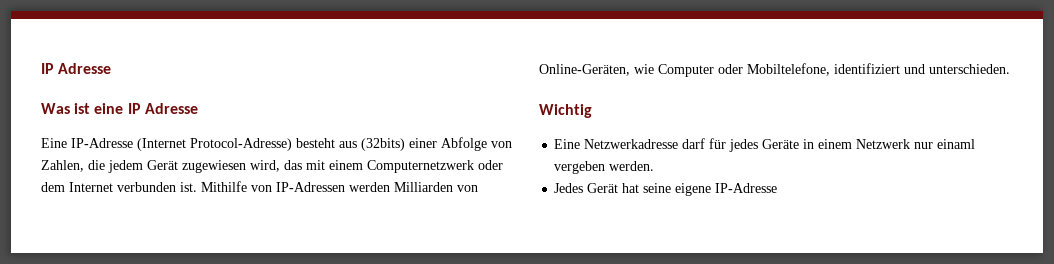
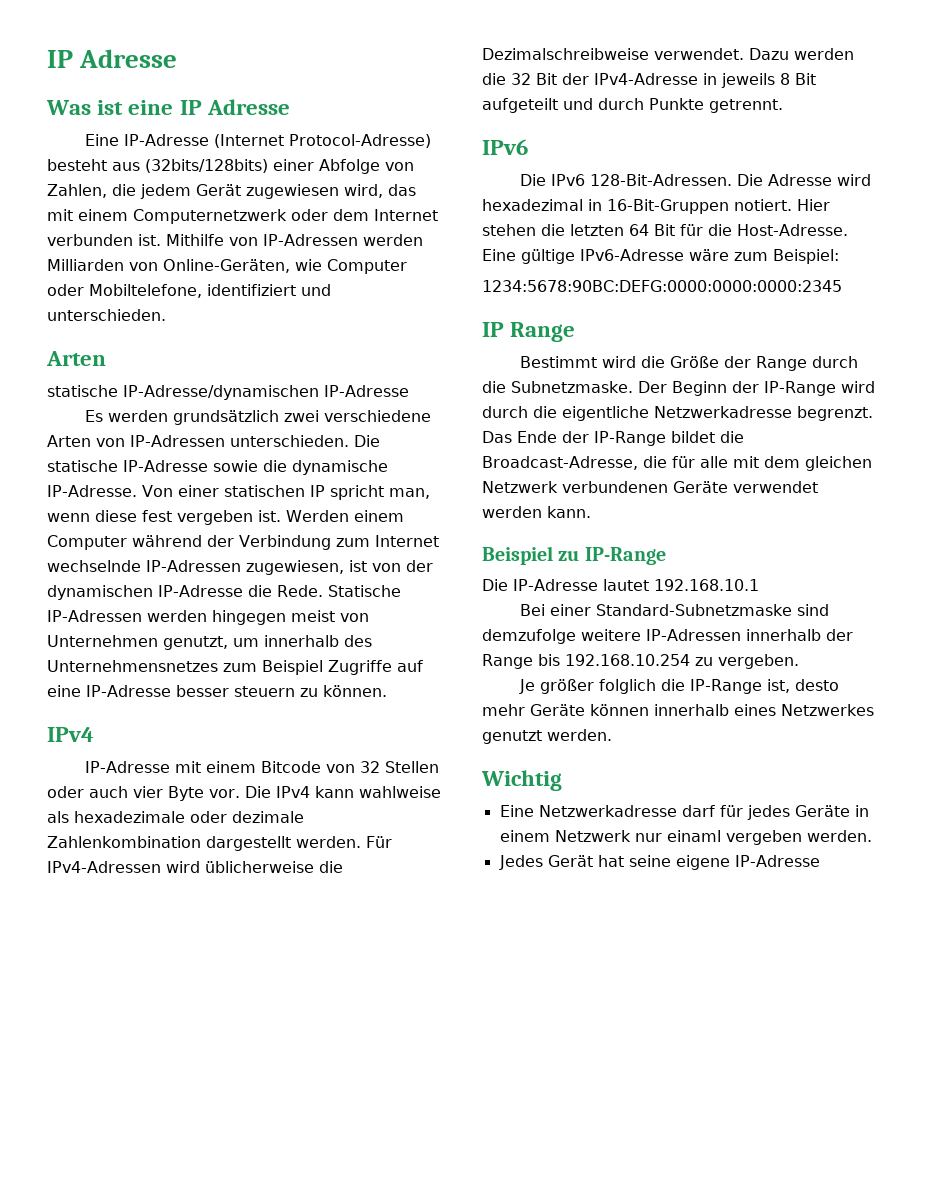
[361,138,405,151] (32bits) -> [145,159,268,173] (32bits/128bits)
(1010, 69) none -> [46,351,106,366] [47,385,409,400] [85,410,432,425] [47,435,380,447] [47,460,388,475] [47,485,430,500] [47,510,404,525] [47,535,439,550] [47,560,433,575] [47,585,401,600] [47,610,369,625] [47,635,372,650] [47,660,423,675] [47,685,387,697] [47,727,94,742] [85,761,440,773] [47,786,441,801] [47,811,304,823] [47,836,392,851] [47,861,343,873] [482,48,854,60] [482,73,816,88] [482,98,783,113] [482,139,528,155] [520,174,872,186] [482,199,830,214] [482,224,848,236] [482,249,839,264] [482,280,842,292] [482,322,576,342] [520,356,859,371] [482,381,875,396] [482,406,873,421] [482,431,744,446] [482,456,872,471] [482,481,818,493] [482,506,591,518] [482,546,666,565] [482,579,759,591] [520,604,830,616] [482,629,853,644] [482,654,799,669] [519,679,840,694] [482,704,874,716] [482,729,612,744] // Arten // statische IP-Adresse/dynamischen IP-Adresse // Es werden grundsätzlich zwei verschiedene Arten von IP-Adressen unterschieden. Die statische IP-Adresse sowie die dynamische IP-Adresse. Von einer statischen IP spricht man, wenn diese fest vergeben ist. Werden einem Computer während der Verbindung zum Internet wechselnde IP-Adressen zugewiesen, ist von der dynamischen IP-Adresse die Rede. Statische IP-Adressen werden hingegen meist von Unternehmen genutzt, um innerhalb des Unternehmensnetzes zum Beispiel Zugriffe auf eine IP-Adresse besser steuern zu können. // IPv4 // IP-Adresse mit einem Bitcode von 32 Stellen oder auch vier Byte vor. Die IPv4 kann wahlweise als hexadezimale oder dezimale Zahlenkombination dargestellt werden. Für IPv4-Adressen wird üblicherweise die Dezimalschreibweise verwendet. Dazu werden die 32 Bit der IPv4-Adresse in jeweils 8 Bit aufgeteilt und durch Punkte getrennt. // IPv6 // Die IPv6 128-Bit-Adressen. Die Adresse wird hexadezimal in 16-Bit-Gruppen notiert. Hier stehen die letzten 64 Bit für die Host-Adresse. Eine gültige IPv6-Adresse wäre zum Beispiel: // 1234:5678:90BC:DEFG:0000:0000:0000:2345 // IP Range // Bestimmt wird die Größe der Range durch die Subnetzmaske. Der Beginn der IP-Range wird durch die eigentliche Netzwerkadresse begrenzt. Das Ende der IP-Range bildet die Broadcast-Adresse, die für alle mit dem gleichen Netzwerk verbundenen Geräte verwendet werden kann. // Beispiel zu IP-Range // Die IP-Adresse lautet 192.168.10.1 // Bei einer Standard-Subnetzmaske sind demzufolge weitere IP-Adressen innerhalb der Range bis 192.168.10.254 zu vergeben. // Je größer folglich die IP-Range ist, desto mehr Geräte können innerhalb eines Netzwerkes genutzt werden.

